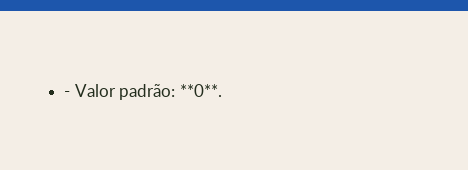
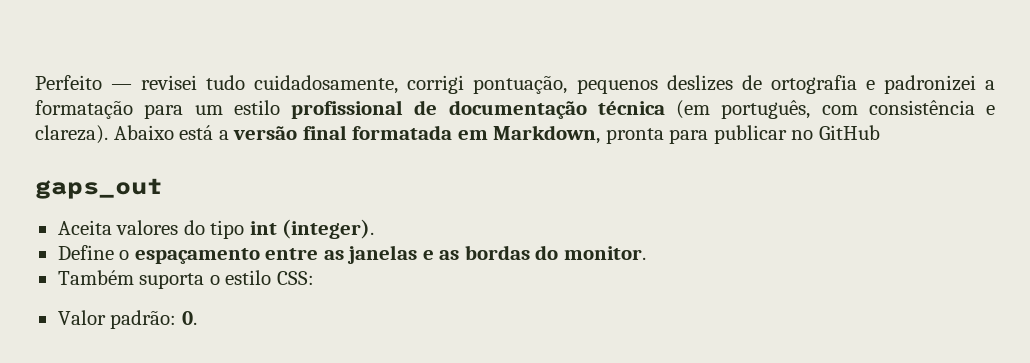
[64,91,71,97] - -> [35,75,996,94] [35,100,995,119] [35,125,880,144] [35,178,163,199] [57,219,375,239] [57,245,646,264] [57,270,314,289] Perfeito — revisei tudo cuidadosamente, corrigi pontuação, pequenos deslizes de ortografia e padronizei a formatação para um estilo profissional de documentação técnica (em português, com consistência e clareza). Abaixo está a versão final formatada em Markdown, pronta para publicar no GitHub // gaps_out // Aceita valores do tipo int (integer). // Define o espaçamento entre as janelas e as bordas do monitor. // Também suporta o estilo CSS: //
[179,84,222,97] **0**. -> [181,311,197,325] 0.

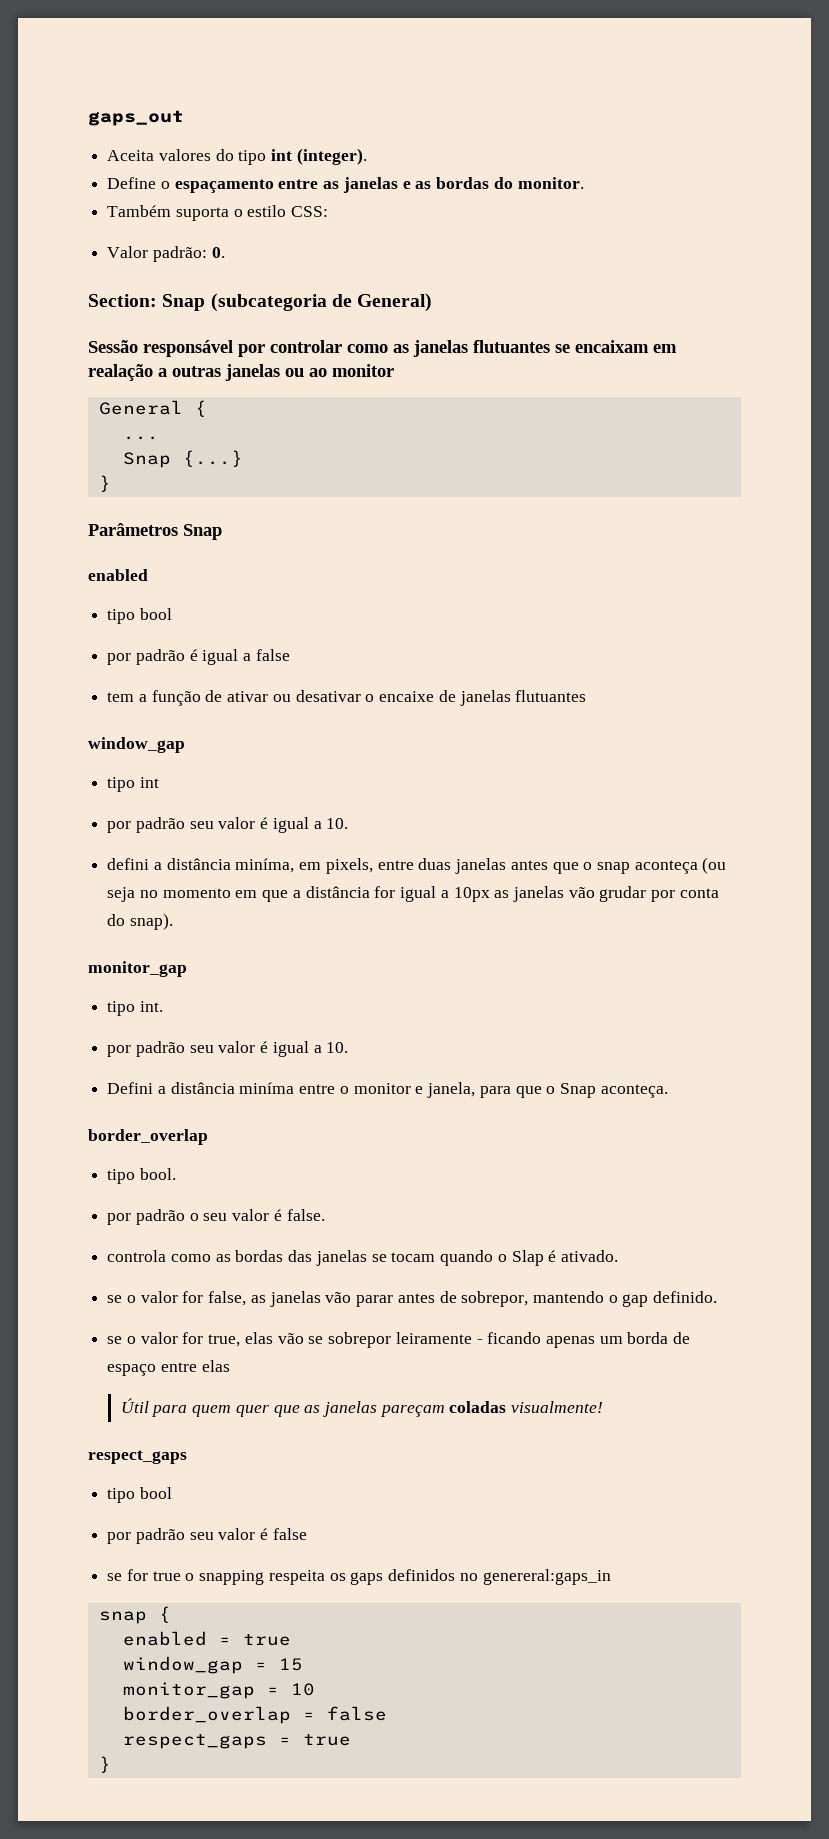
[35,75,996,94] [35,100,995,119] [35,125,880,144] Perfeito — revisei tudo cuidadosamente, corrigi pontuação, pequenos deslizes de ortografia e padronizei a formatação para um estilo profissional de documentação técnica (em português, com consistência e clareza). Abaixo está a versão final formatada em Markdown, pronta para publicar no GitHub // -> (88, 118) none
(197, 318) none -> [88,293,433,312] [88,340,677,357] [88,364,394,381] [98,400,207,417] [122,436,159,440] [122,450,243,468] [98,475,111,492] [88,523,222,540] [88,569,148,581] [107,608,172,624] [107,649,290,665] [107,690,587,706] [88,737,185,753] [107,777,159,792] [107,817,349,833] [107,857,727,874] [107,886,719,902] [107,913,173,930] [88,961,187,977] [107,1001,163,1016] [107,1041,349,1057] [107,1082,668,1098] [88,1129,208,1145] [107,1168,176,1184] [107,1209,325,1225] [107,1250,618,1266] [107,1291,718,1307] [107,1332,691,1348] [107,1360,230,1376] [120,1398,604,1417] [88,1450,187,1464] [107,1487,172,1503] [107,1528,307,1544] [107,1569,611,1585] [98,1606,171,1624] [122,1631,291,1646] [122,1656,303,1674] [122,1682,315,1699] [122,1706,387,1724] [122,1734,351,1749] [98,1756,111,1773] // Section: Snap (subcategoria de General) // Sessão responsável por controlar como as janelas flutuantes se encaixam em realação a outras janelas ou ao monitor // General { // ... // Snap {...} // } // Parâmetros Snap // enabled // tipo bool // por padrão é igual a false // tem a função de ativar ou desativar o encaixe de janelas flutuantes // window_gap // tipo int // por padrão seu valor é igual a 10. // defini a distância miníma, em pixels, entre duas janelas antes que o snap aconteça (ou seja no momento em que a distância for igual a 10px as janelas vão grudar por conta do snap). // monitor_gap // tipo int. // por padrão seu valor é igual a 10. // Defini a distância miníma entre o monitor e janela, para que o Snap aconteça. // border_overlap // tipo bool. // por padrão o seu valor é false. // controla como as bordas das janelas se tocam quando o Slap é ativado. // se o valor for false, as janelas vão parar antes de sobrepor, mantendo o gap definido. // se o valor for true, elas vão se sobrepor leiramente - ficando apenas um borda de espaço entre elas // Útil para quem quer que as janelas pareçam coladas visualmente! // respect_gaps // tipo bool // por padrão seu valor é false // se for true o snapping respeita os gaps definidos no genereral:gaps_in // snap { // enabled = true // window_gap = 15 // monitor_gap = 10 // border_overlap = false // respect_gaps = true // }

